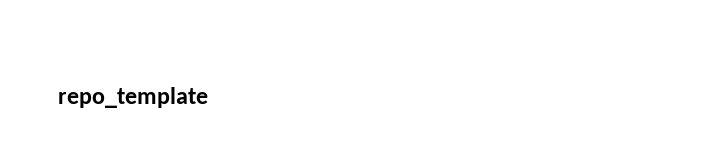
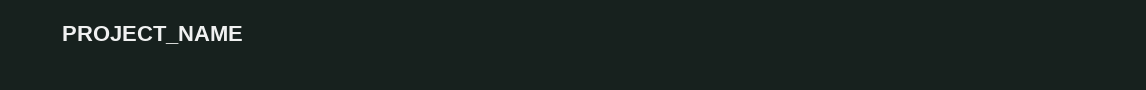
[58,87,208,108] repo_template -> [62,26,243,44] PROJECT_NAME

